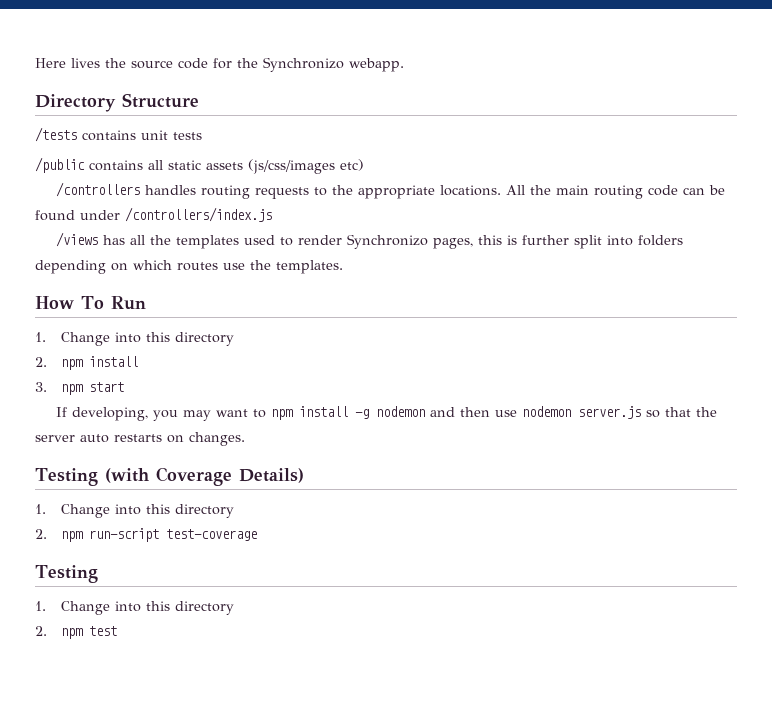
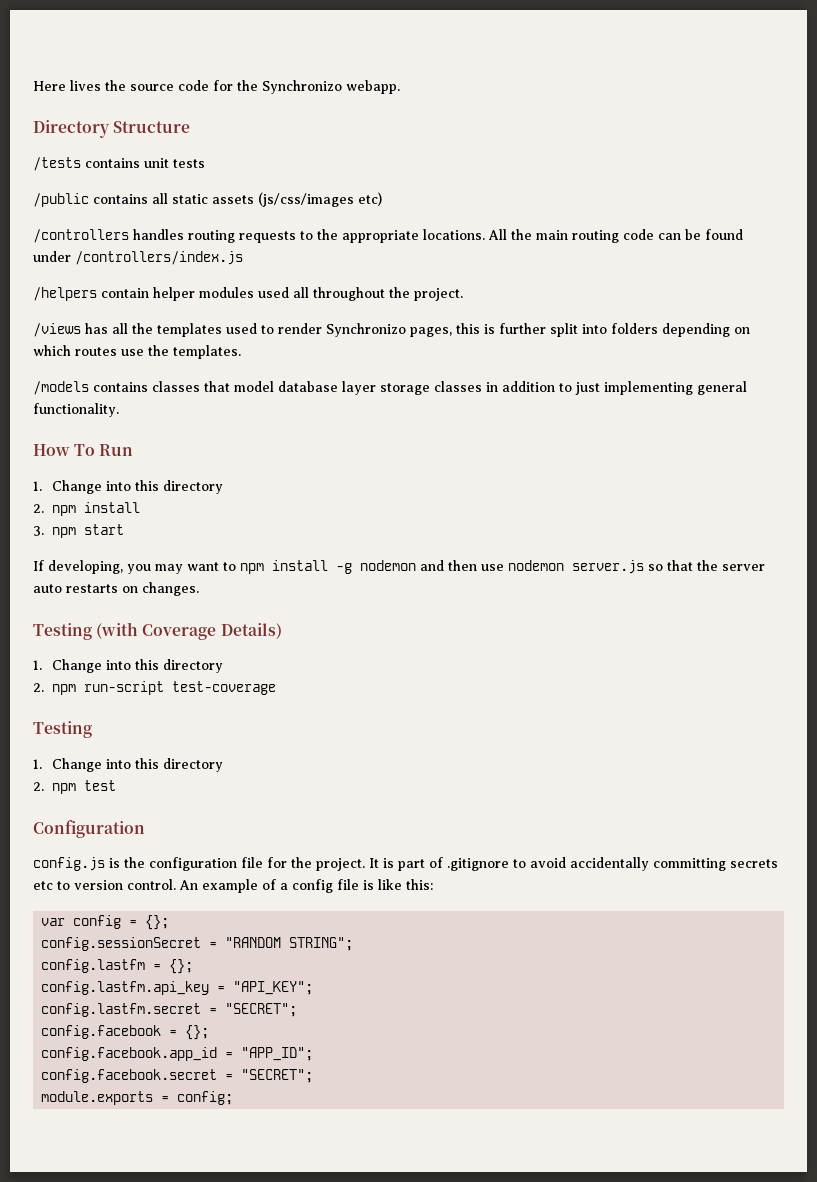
(272, 214) none -> [33,287,463,301] // /helpers contain helper modules used all throughout the project.
(343, 267) none -> [33,381,747,395] [33,403,119,417] // /models contains classes that model database layer storage classes in addition to just implementing general functionality.
(117, 631) none -> [33,820,145,838] [33,857,778,871] [33,879,433,893] [41,915,170,930] [41,937,354,951] [41,959,194,974] [41,981,314,995] [41,1003,298,1017] [41,1025,210,1040] [41,1047,314,1061] [41,1069,314,1083] [41,1091,234,1105] // Configuration // config.js is the configuration file for the project. It is part of .gitignore to avoid accidentally committing secrets etc to version control. An example of a config file is like this: // var config = {}; // config.sessionSecret = "RANDOM STRING"; // config.lastfm = {}; // config.lastfm.api_key = "API_KEY"; // config.lastfm.secret = "SECRET"; // config.facebook = {}; // config.facebook.app_id = "APP_ID"; // config.facebook.secret = "SECRET"; // module.exports = config;

